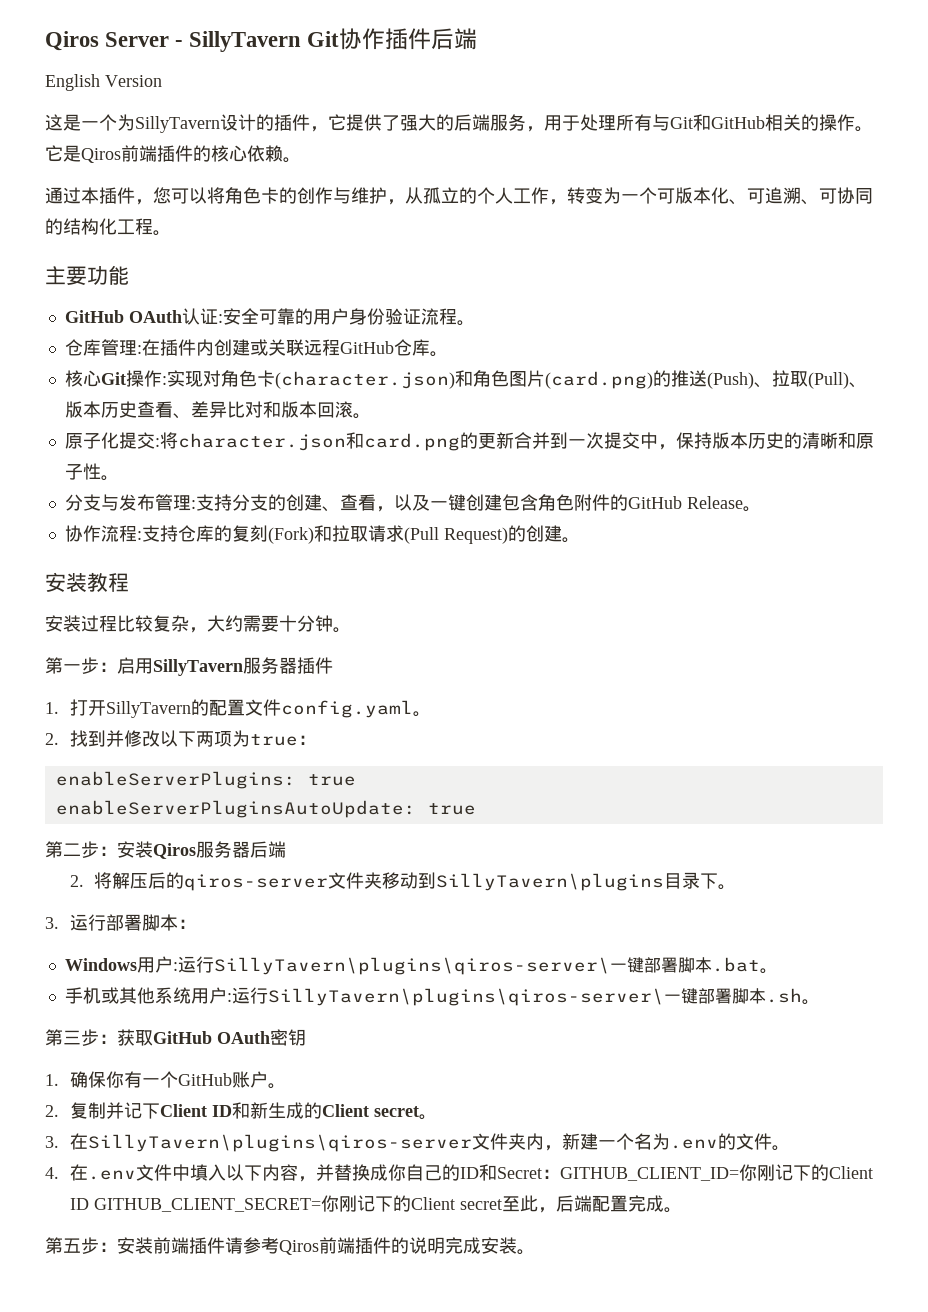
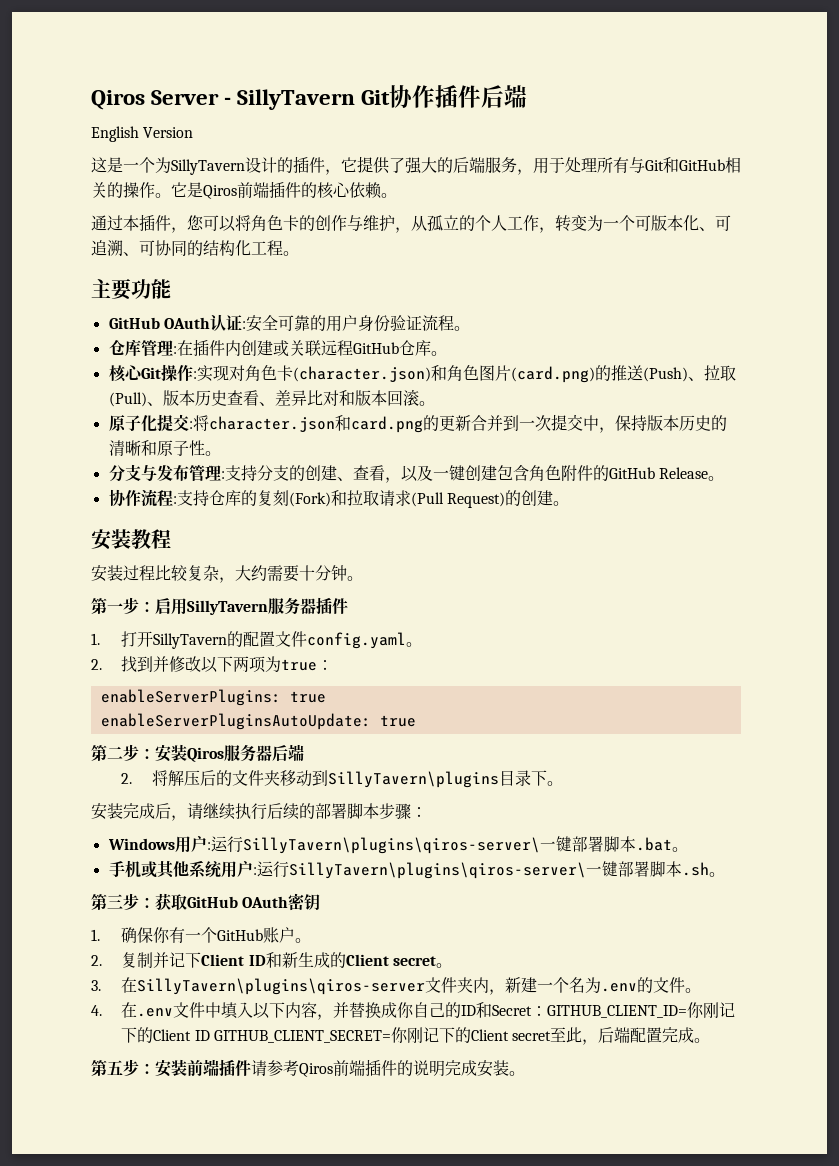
[184,874,329,891] qiros-server -> (232, 778) none
[45,914,178,931] 3.运行部署脚本 -> [91,803,411,821] 安装完成后，请继续执行后续的部署脚本步骤

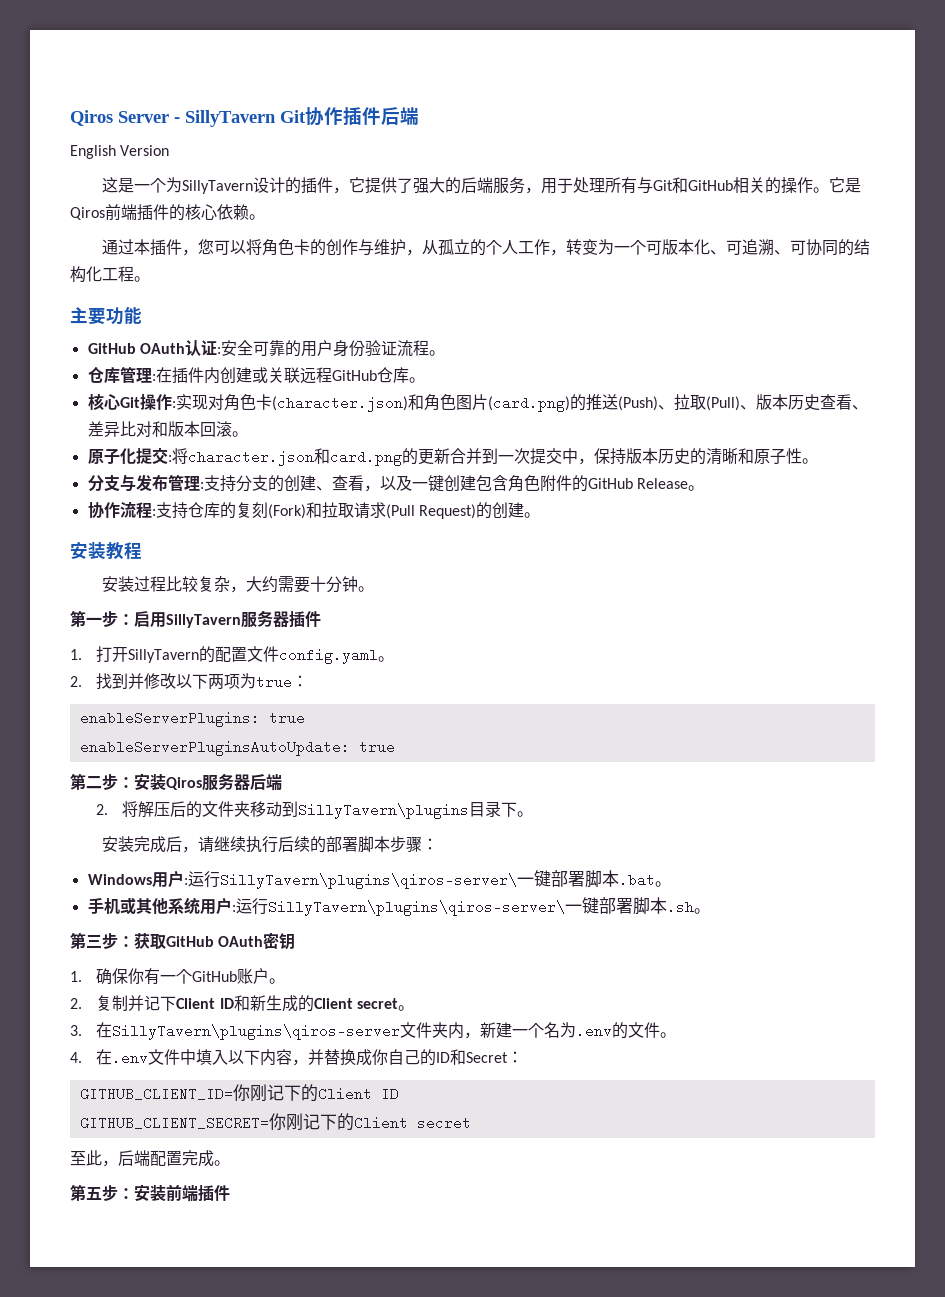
(548, 1011) none -> (524, 1057) //
(210, 1035) none -> (399, 1094) //
(552, 1036) none -> (471, 1123) //
[251,1059,525,1077] 请参考Qiros前端插件的说明完成安装。 -> (230, 1193) none

